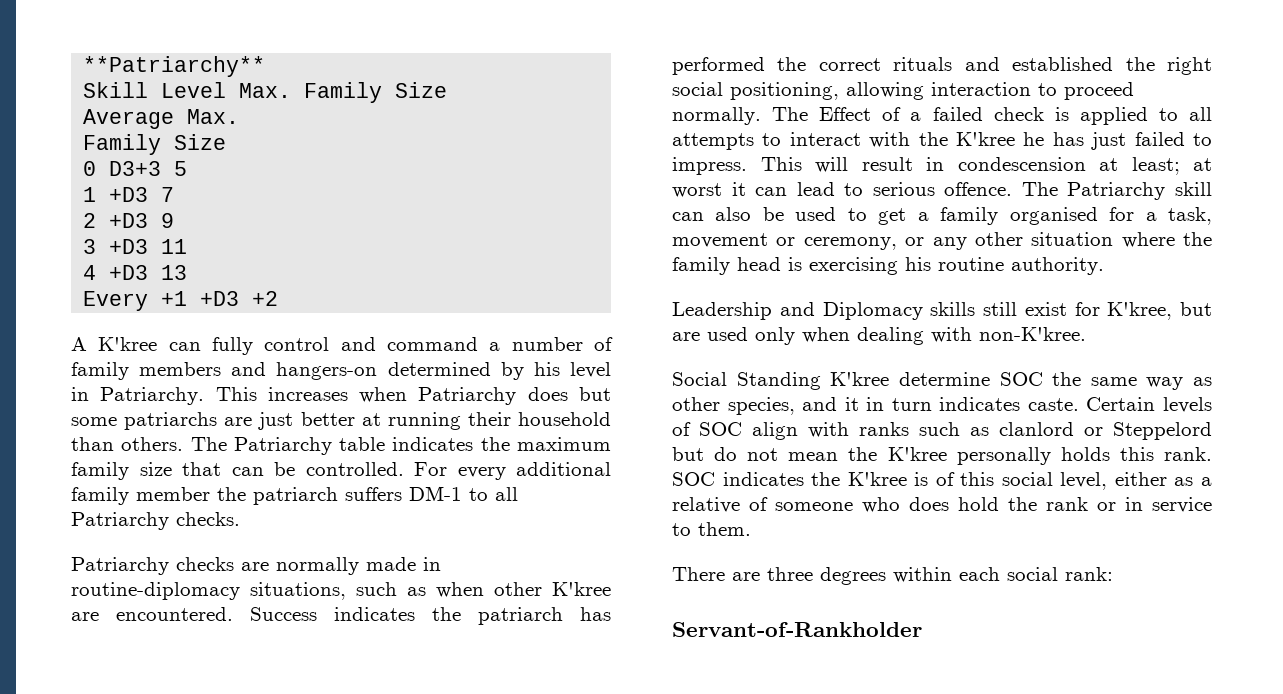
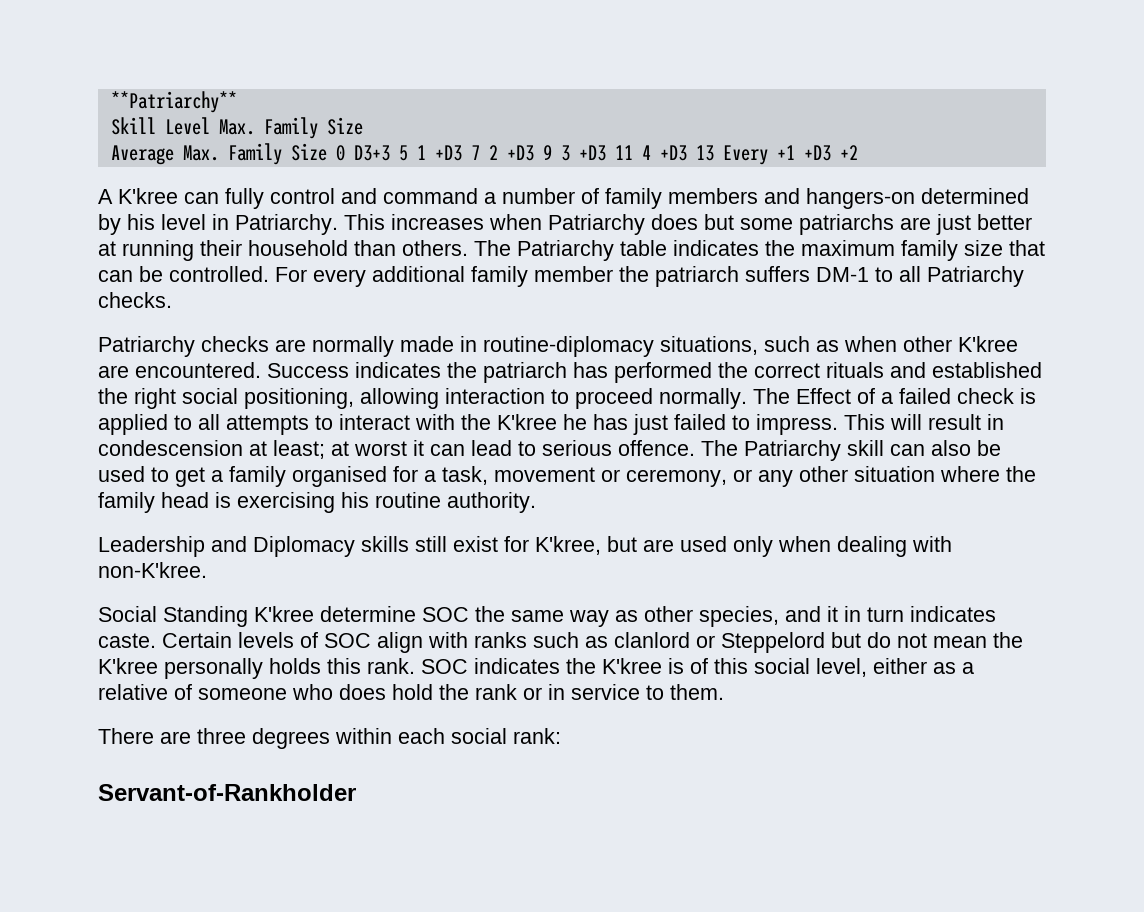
[83,134,227,155] // Family Size // -> [227,143,327,165] Family Size
(188, 168) // -> (408, 153) none
(175, 194) // -> (480, 152) none
(175, 220) // -> (552, 152) none
(188, 246) // -> (633, 152) none
(188, 272) // -> (714, 153) none

